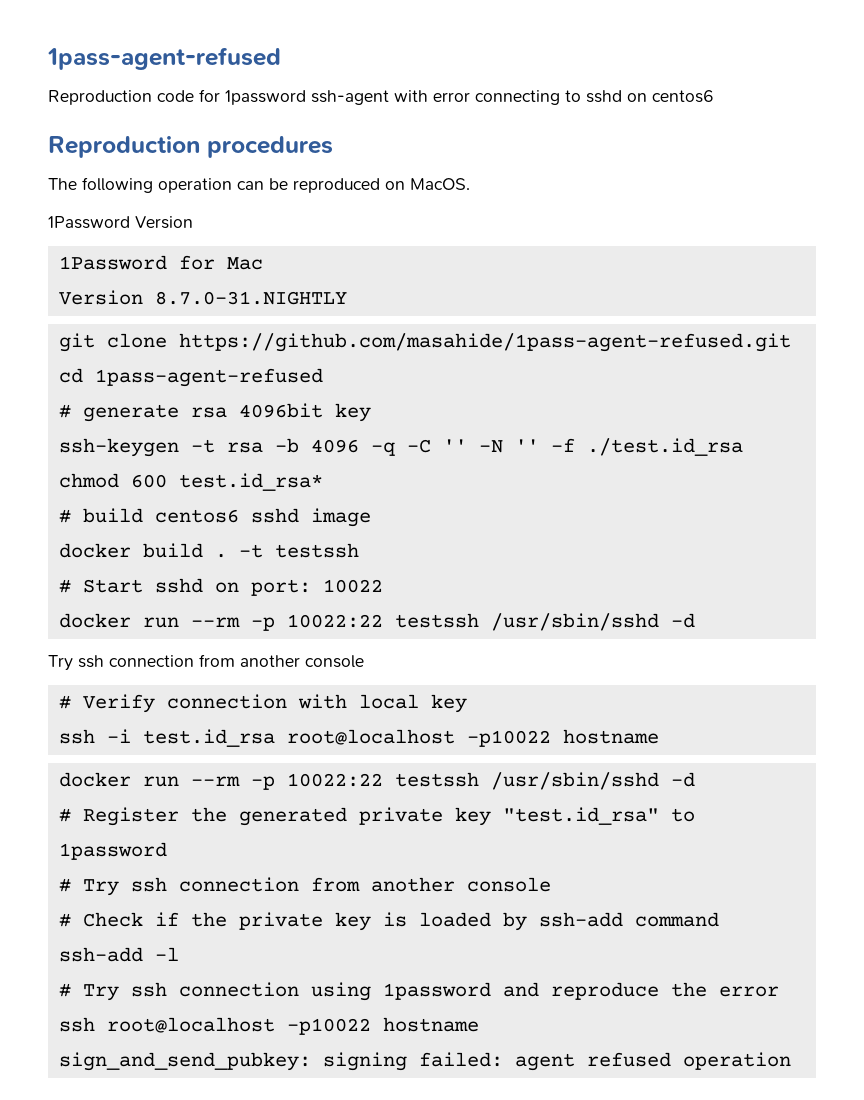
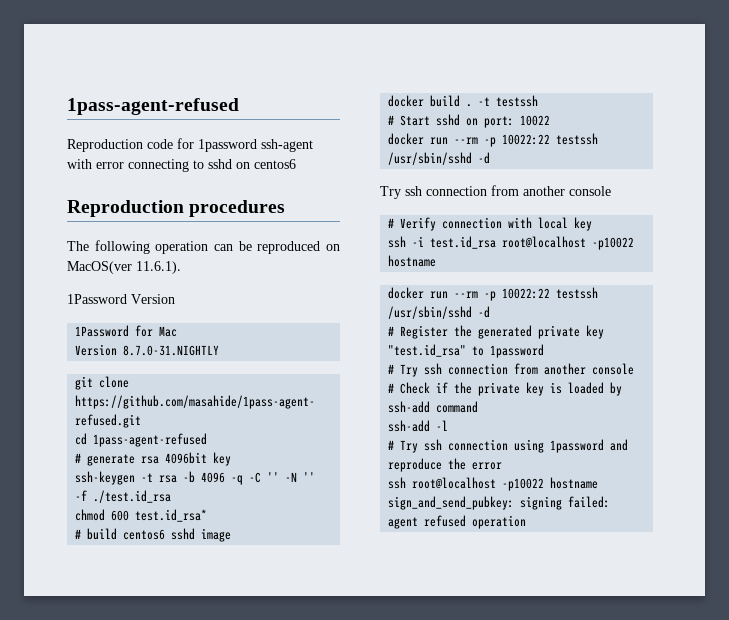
[410,178,470,190] MacOS. -> [67,261,181,274] MacOS(ver 11.6.1).

